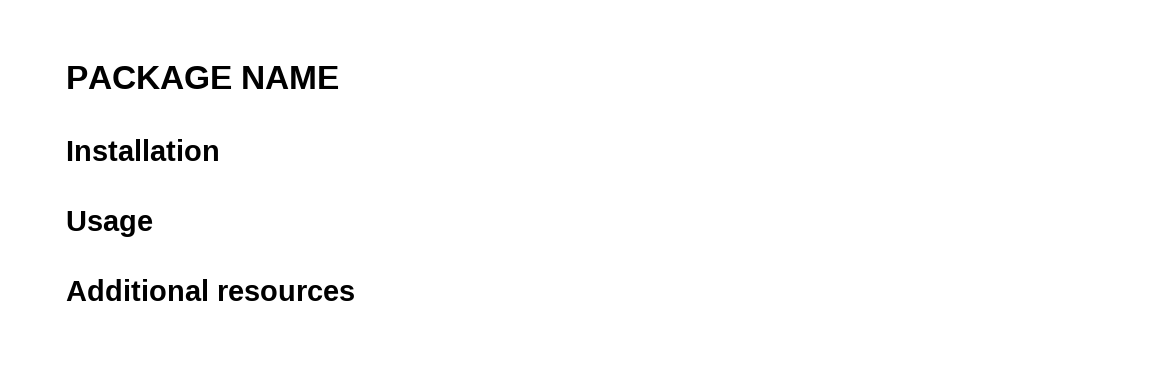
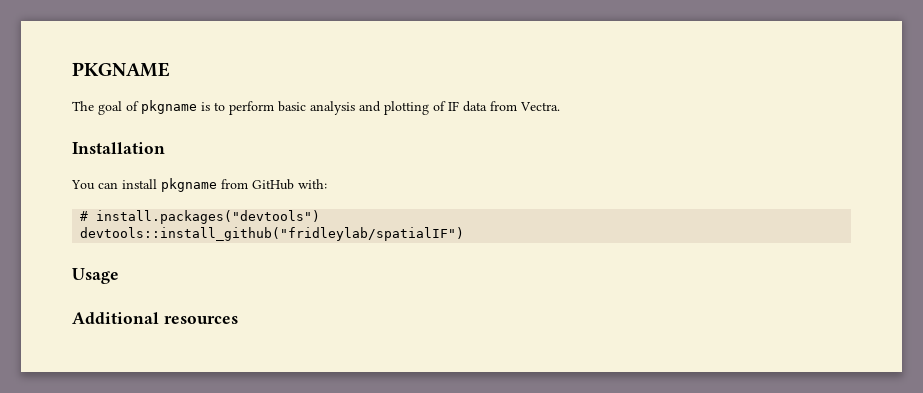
[66,66,340,89] [66,139,220,161] PACKAGE NAME // Installation -> [72,62,170,77] [72,100,560,115] [72,142,165,154] [71,178,327,192] [80,210,321,224] [80,227,465,241] PKGNAME // The goal of pkgname is to perform basic analysis and plotting of IF data from Vectra. // Installation // You can install pkgname from GitHub with: // # install.packages("devtools") // devtools::install_github("fridleylab/spatialIF")

